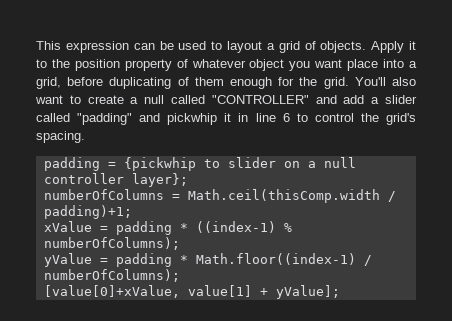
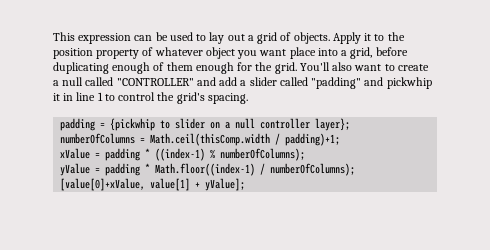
[227,41,262,53] layout -> [209,32,245,44] lay out
(172, 83) none -> [112,62,151,74] enough
[282,113,290,122] 6 -> [97,92,103,101] 1

